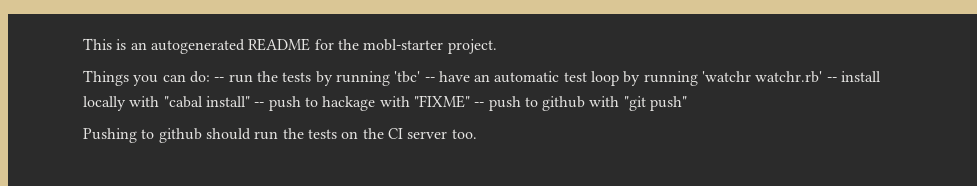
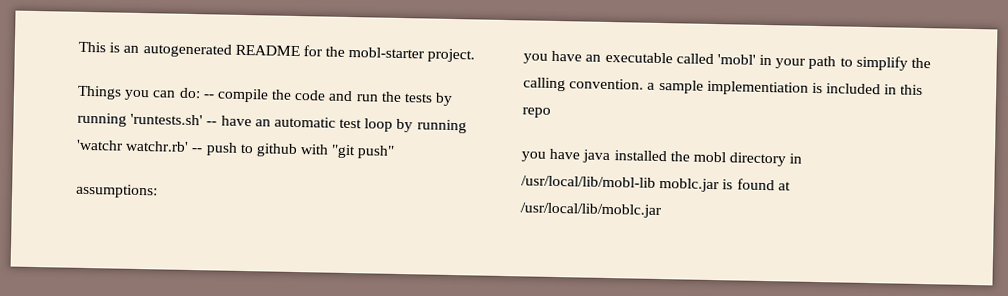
(225, 79) none -> [216,88,354,103] compile the code and
[394,71,421,83] 'tbc' -> [130,113,204,126] 'runtests.sh'
[841,71,882,82] [83,95,485,111] install locally with "cabal install" -- push to hackage with "FIXME" -- -> (203, 150) none
[83,128,477,143] Pushing to github should run the tests on the CI server too. -> [75,183,158,199] [523,50,932,71] [523,77,924,96] [522,107,551,118] [521,148,803,167] [521,175,791,193] [520,202,662,219] assumptions: // you have an executable called 'mobl' in your path to simplify the calling convention. a sample implementiation is included in this repo // you have java installed the mobl directory in /usr/local/lib/mobl-lib moblc.jar is found at /usr/local/lib/moblc.jar

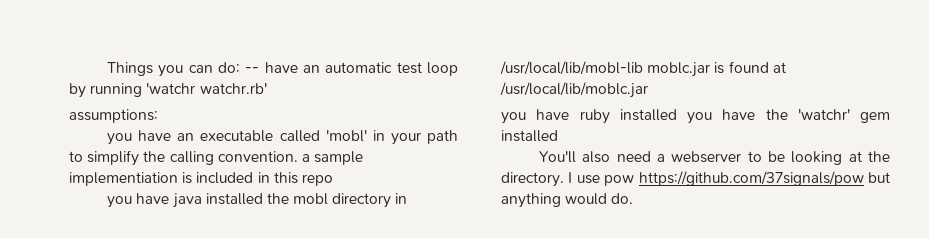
[78,41,476,63] This is an autogenerated README for the mobl-starter project. // -> (107, 69) none
[216,88,454,107] [77,112,218,127] compile the code and run the tests by running 'runtests.sh' -- -> (260, 70) none
[191,142,396,159] -- push to github with "git push" -> (267, 88) none
(662, 210) none -> [501,109,890,124] [501,130,558,142] [539,151,890,165] [501,171,890,187] [501,193,634,208] // you have ruby installed you have the 'watchr' gem installed // You'll also need a webserver to be looking at the directory. I use pow https://github.com/37signals/pow but anything would do.

